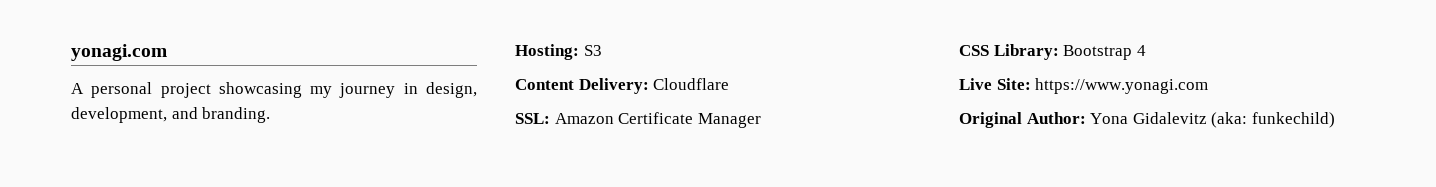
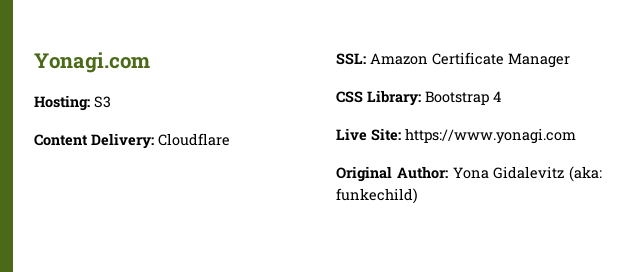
[71,44,167,61] [71,82,477,98] [71,107,271,123] yonagi.com // A personal project showcasing my journey in design, development, and branding. -> [34,52,150,73] Yonagi.com

